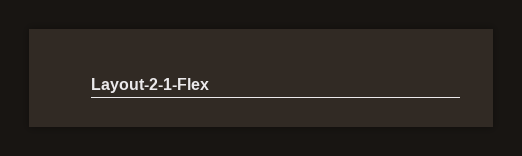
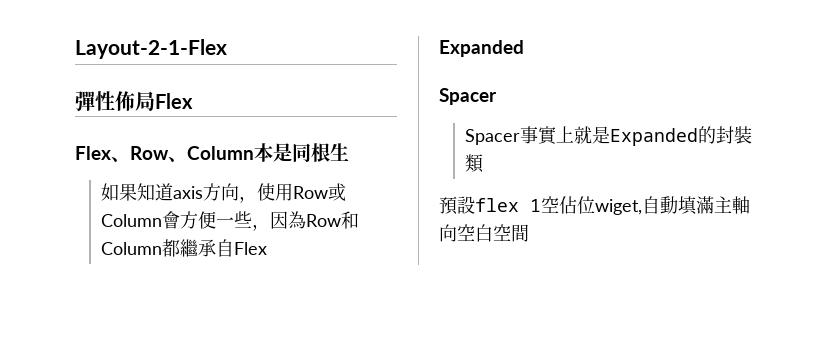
(209, 85) none -> [75,91,193,111] [75,143,349,162] [101,183,347,203] [101,211,360,231] [101,239,268,257] [439,40,524,57] [439,88,497,105] [465,126,753,146] [465,154,485,173] [439,196,750,215] [439,224,529,242] // 彈性佈局Flex // Flex、Row、Column本是同根生 // 如果知道axis方向，使用Row或Column會方便一些，因為Row和Column都繼承自Flex // Expanded // Spacer // Spacer事實上就是Expanded的封裝類 // 預設flex 1空佔位wiget,自動填滿主軸向空白空間

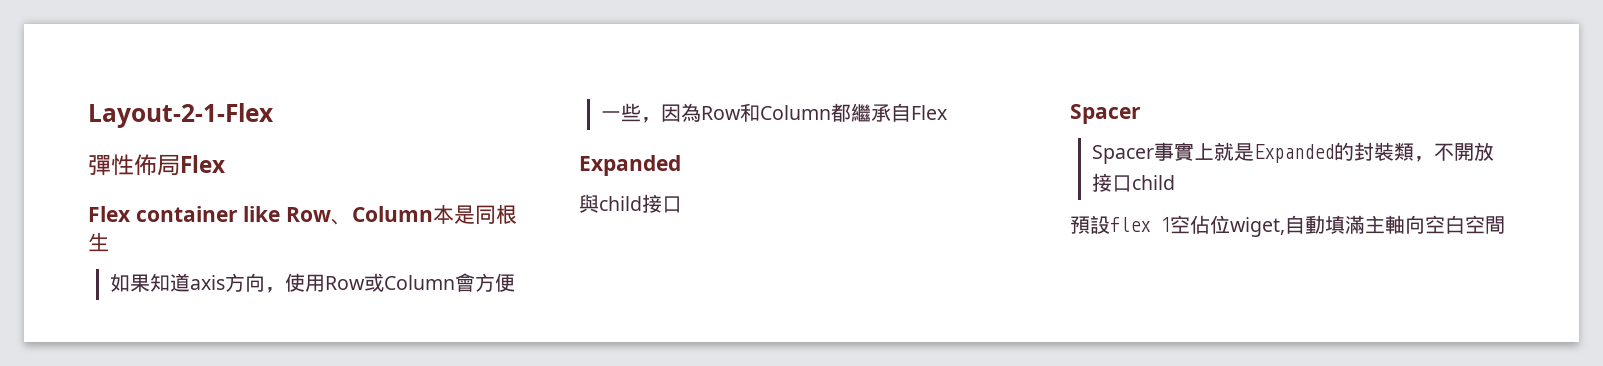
[111,157,130,162] 、 -> [135,206,281,222] container like
(524, 48) none -> [579,194,682,213] // 與child接口
(485, 163) none -> [1414,142,1495,162] [1092,173,1176,192] ，不開放接口child

